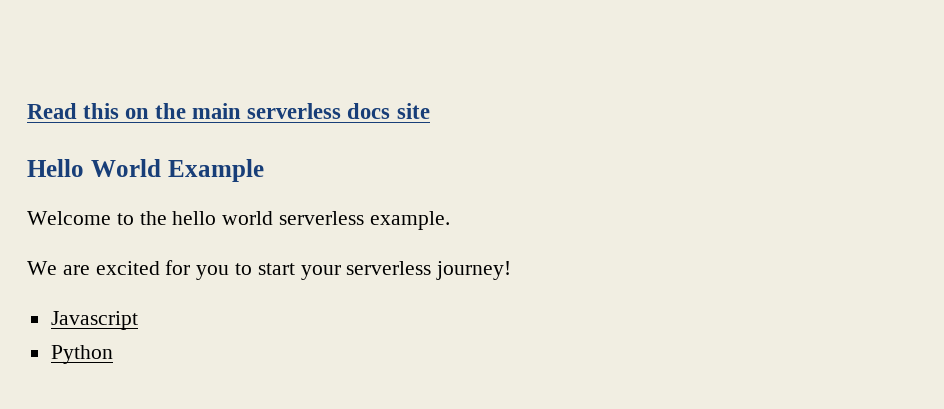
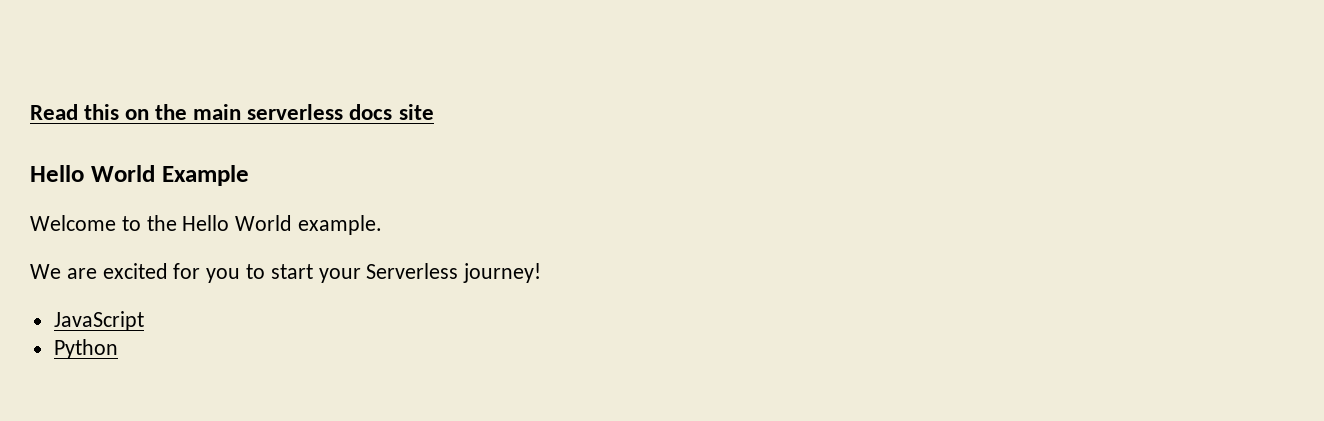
[172,211,365,225] hello world serverless -> [182,215,293,231] Hello World
[346,261,432,275] serverless -> [366,263,459,279] Serverless
[50,311,138,330] Javascript -> [53,311,144,331] JavaScript

